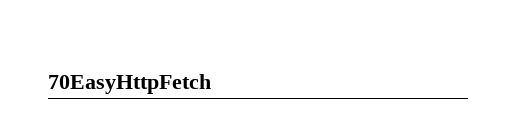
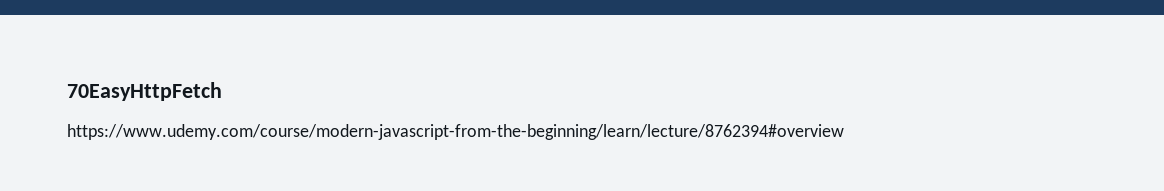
(211, 84) none -> [67,124,844,140] // https://www.udemy.com/course/modern-javascript-from-the-beginning/learn/lecture/8762394#overview

